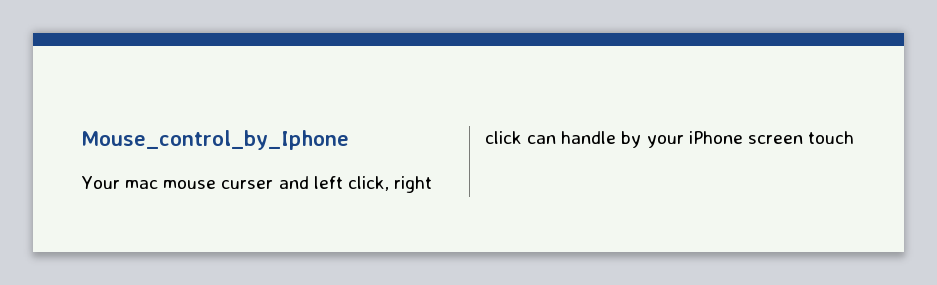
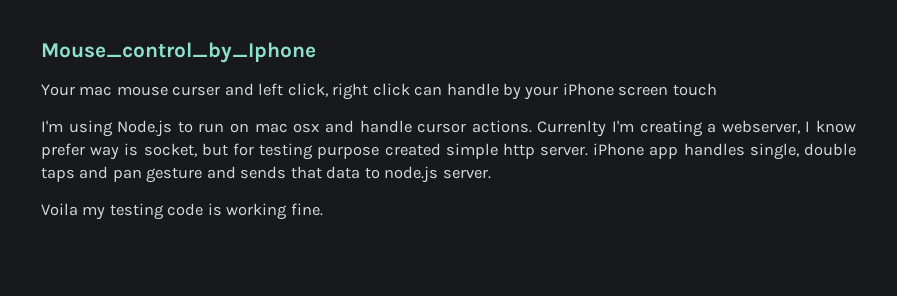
(854, 137) none -> [41,120,856,137] [41,143,856,160] [41,166,491,183] [41,203,323,220] // I'm using Node.js to run on mac osx and handle cursor actions. Currenlty I'm creating a webserver, I know prefer way is socket, but for testing purpose created simple http server. iPhone app handles single, double taps and pan gesture and sends that data to node.js server. // Voila my testing code is working fine.

